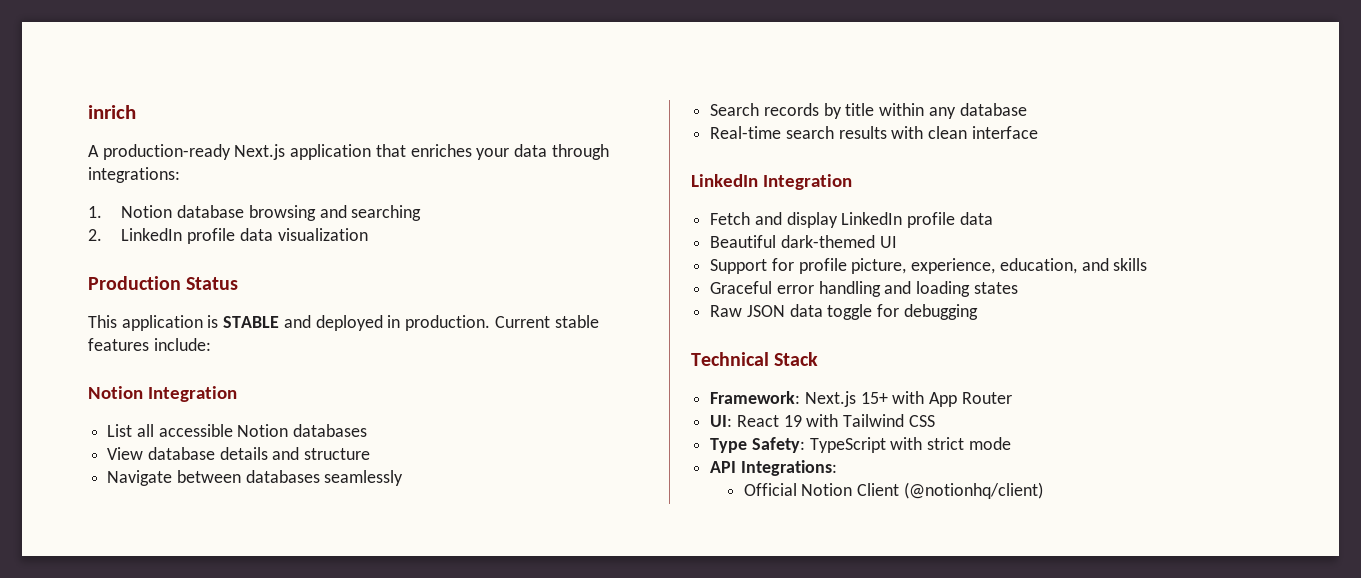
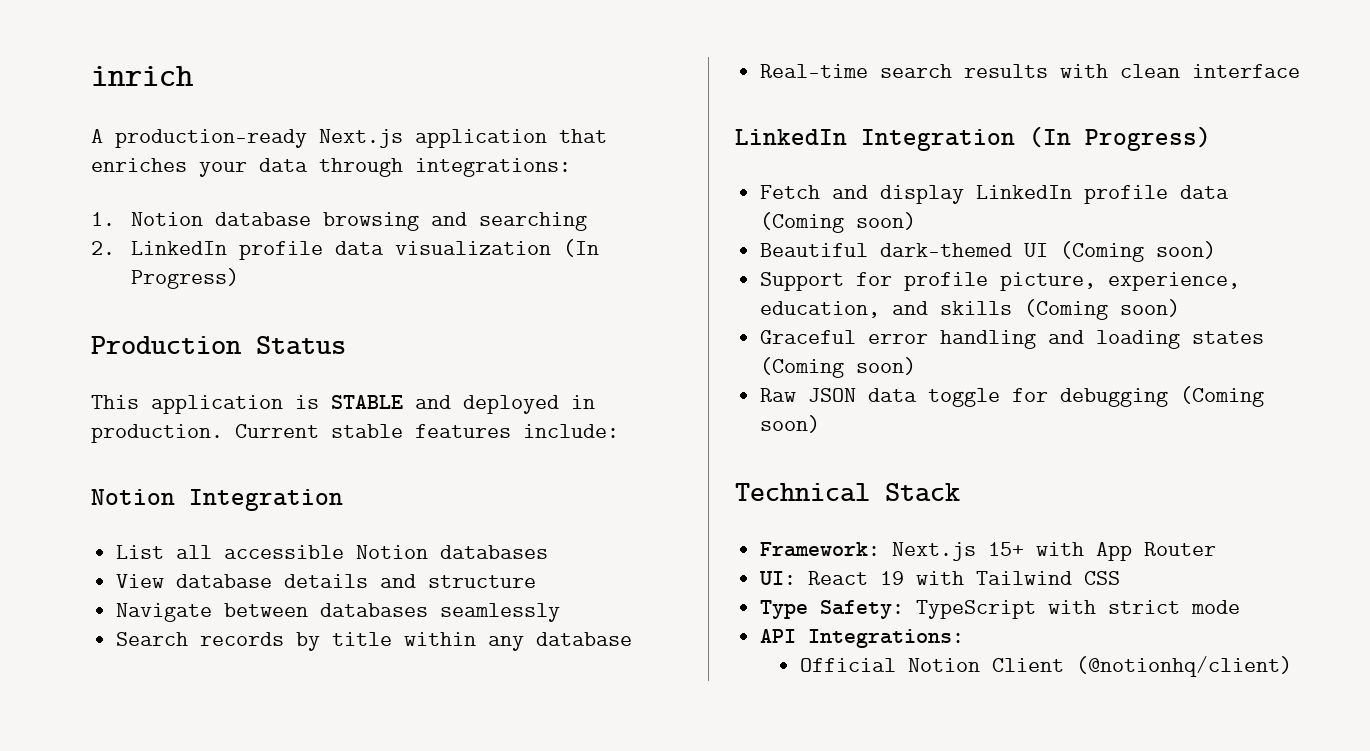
(368, 234) none -> [563,239,600,257] [131,268,240,289] (In Progress)
(852, 182) none -> [1029,126,1211,151] (In Progress)
(993, 218) none -> [760,212,917,233] (Coming soon)
(897, 242) none -> [1060,241,1217,262] (Coming soon)
(1148, 264) none -> [1024,299,1181,320] (Coming soon)
(1018, 288) none -> [760,357,917,378] (Coming soon)
(978, 312) none -> [1180,386,1265,407] [760,415,821,433] (Coming soon)

